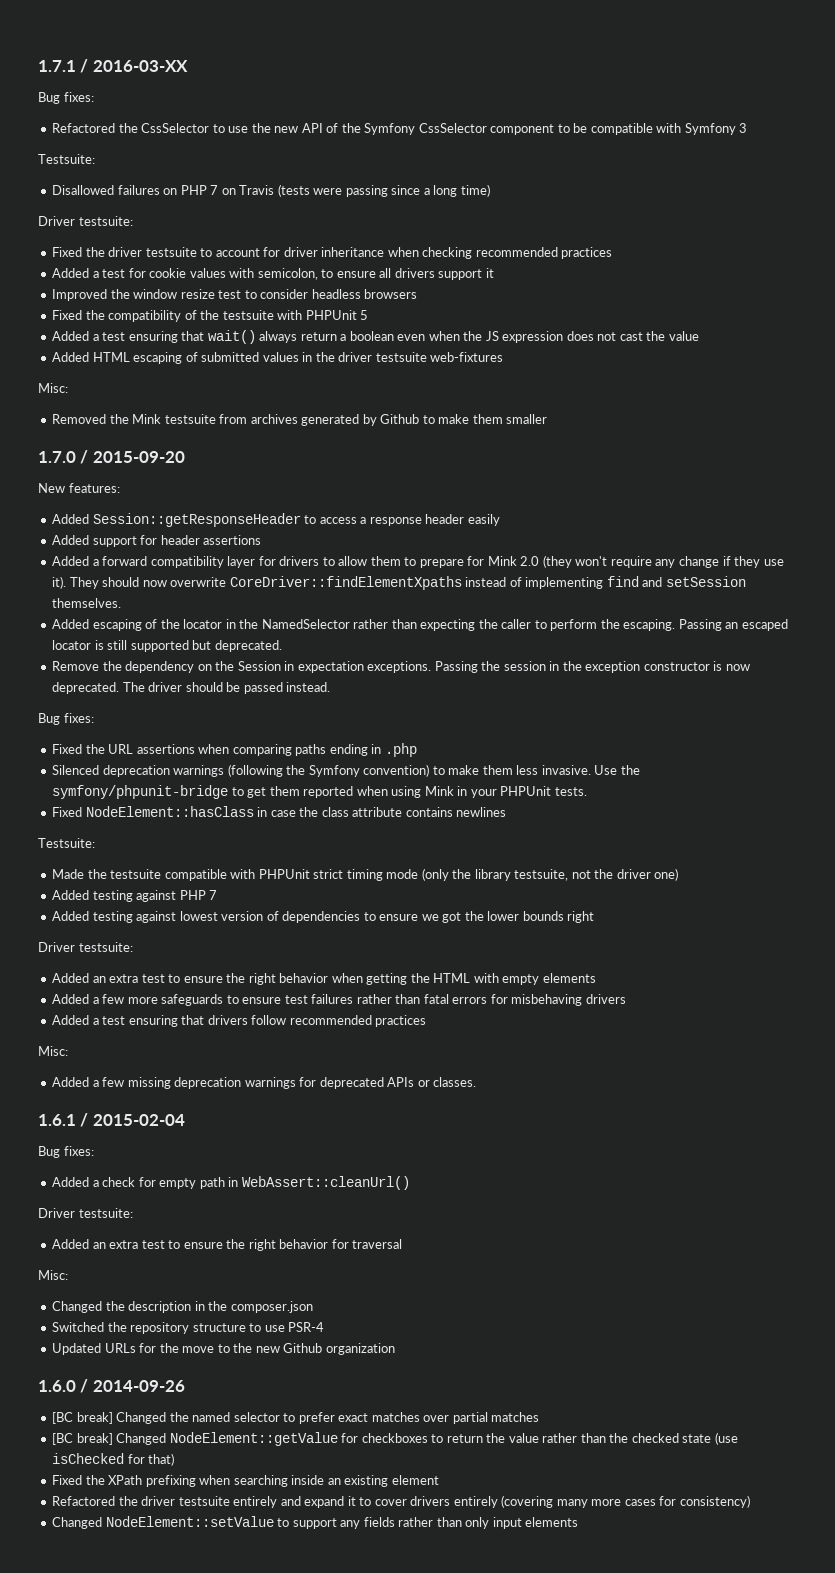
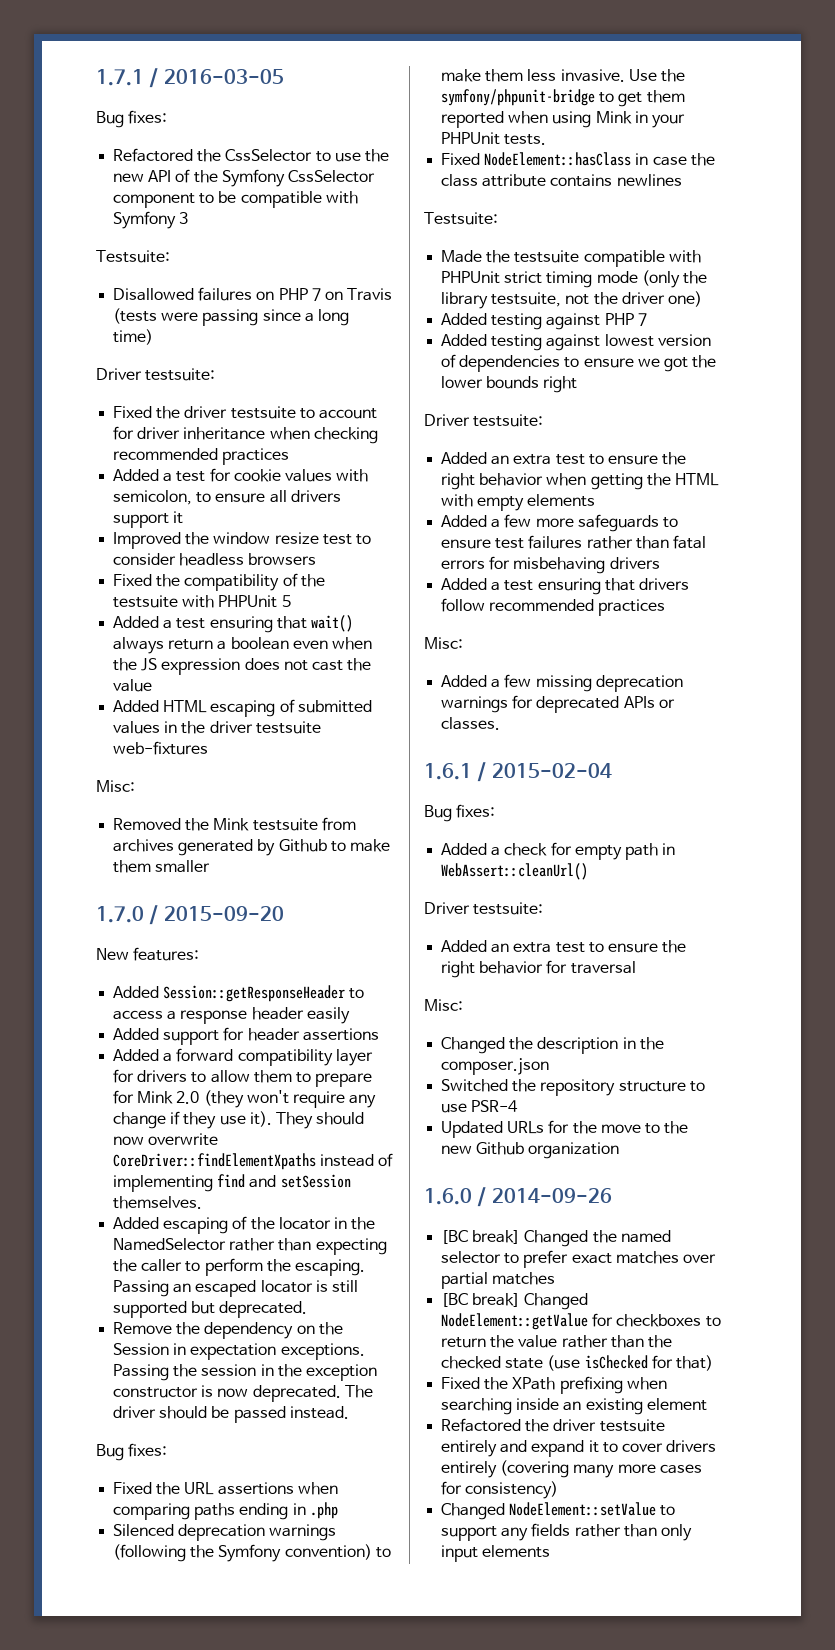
[92,60,188,72] 2016-03-XX -> [163,69,284,84] 2016-03-05

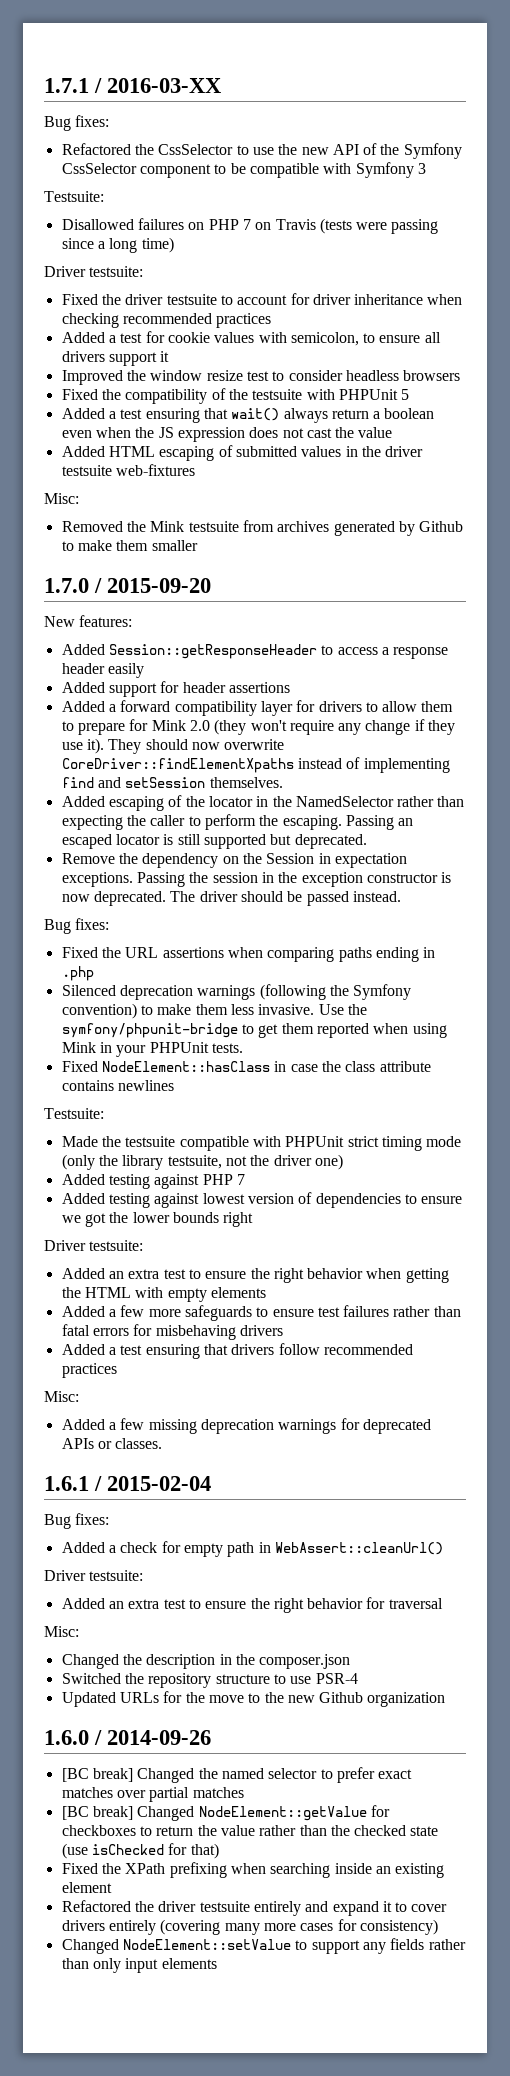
[163,69,284,84] 2016-03-05 -> [107,78,222,93] 2016-03-XX

